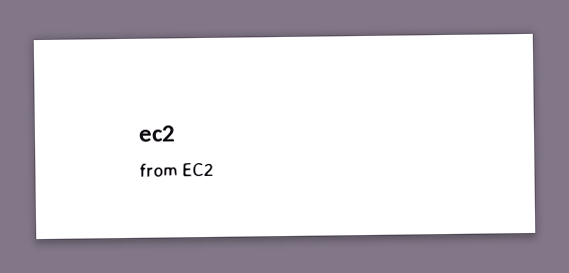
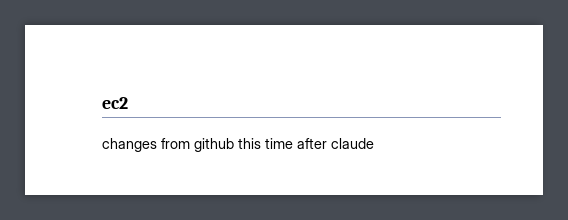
[139,162,215,177] from EC2 -> [102,138,374,152] changes from github this time after claude

